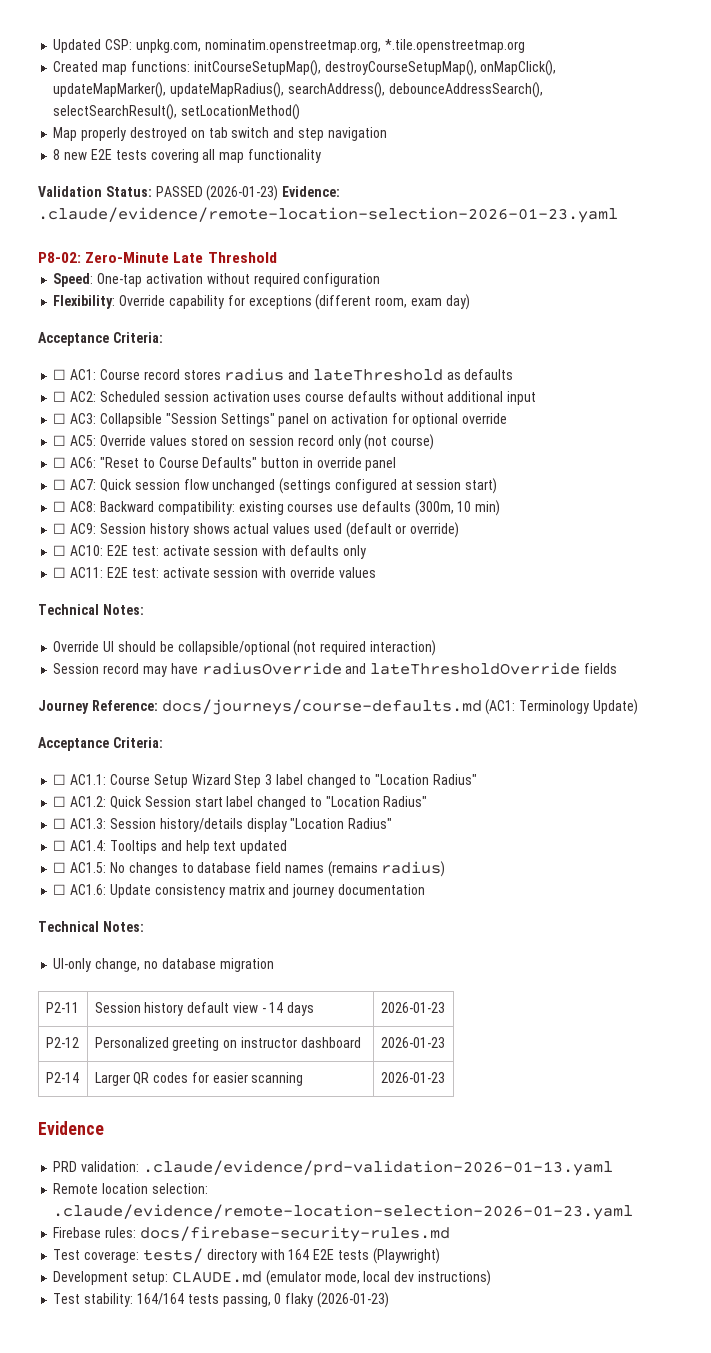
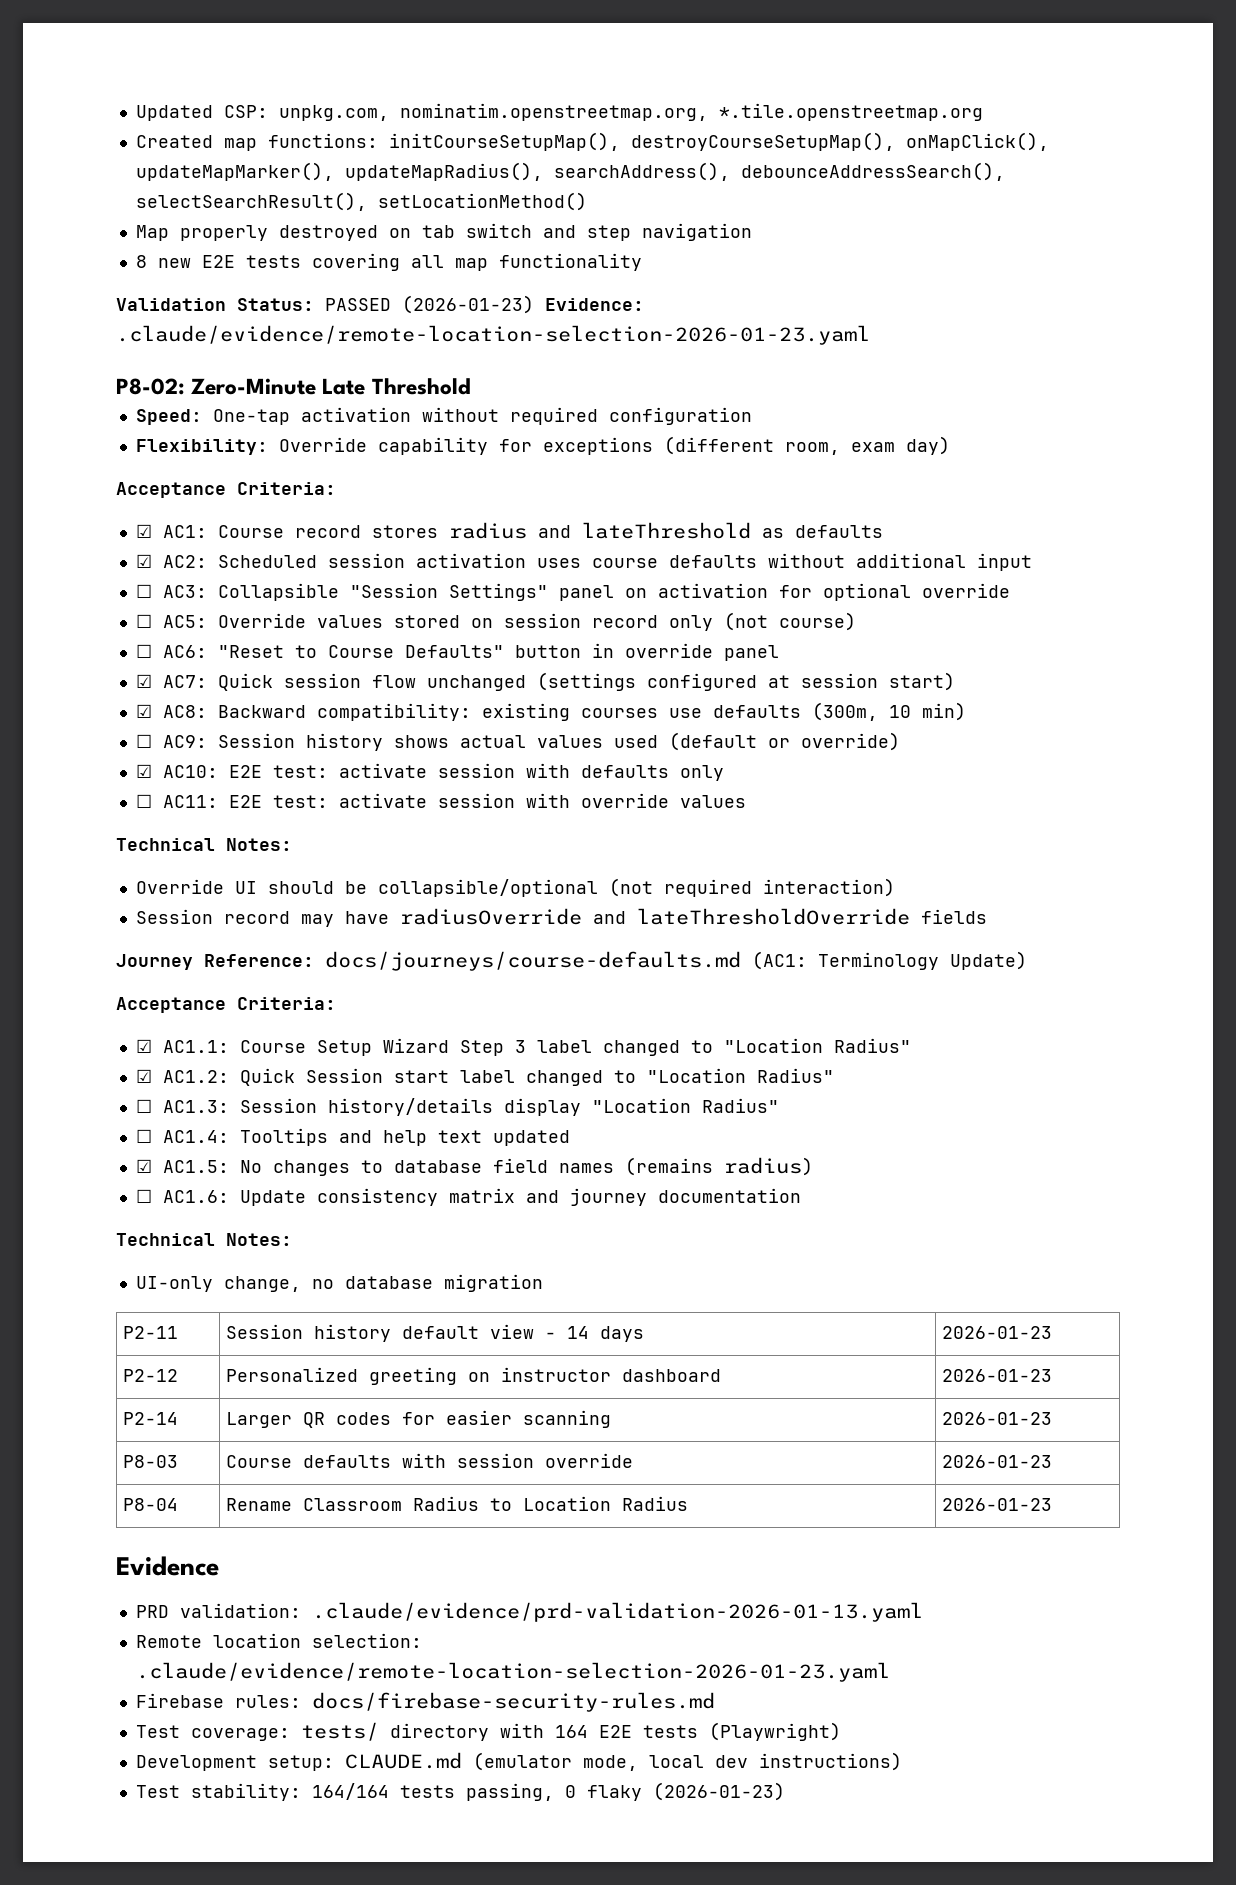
[53,369,67,380] ☐ -> [135,524,152,538] ☑
[53,391,67,402] ☐ -> [135,554,152,568] ☑
[53,479,67,490] ☐ -> [135,674,152,688] ☑
[53,501,67,512] ☐ -> [135,704,152,718] ☑
[53,545,67,556] ☐ -> [135,764,152,778] ☑
[53,774,67,785] ☐ -> [135,1039,152,1053] ☑
[53,796,67,807] ☐ -> [135,1069,152,1083] ☑
[53,862,67,873] ☐ -> [135,1159,152,1173] ☑
(445, 1077) none -> [123,1455,179,1468] [226,1453,634,1468] [942,1455,1053,1468] [123,1498,179,1511] [226,1496,689,1511] [942,1498,1053,1511] // P8-03 | Course defaults with session override | 2026-01-23 // P8-04 | Rename Classroom Radius to Location Radius | 2026-01-23

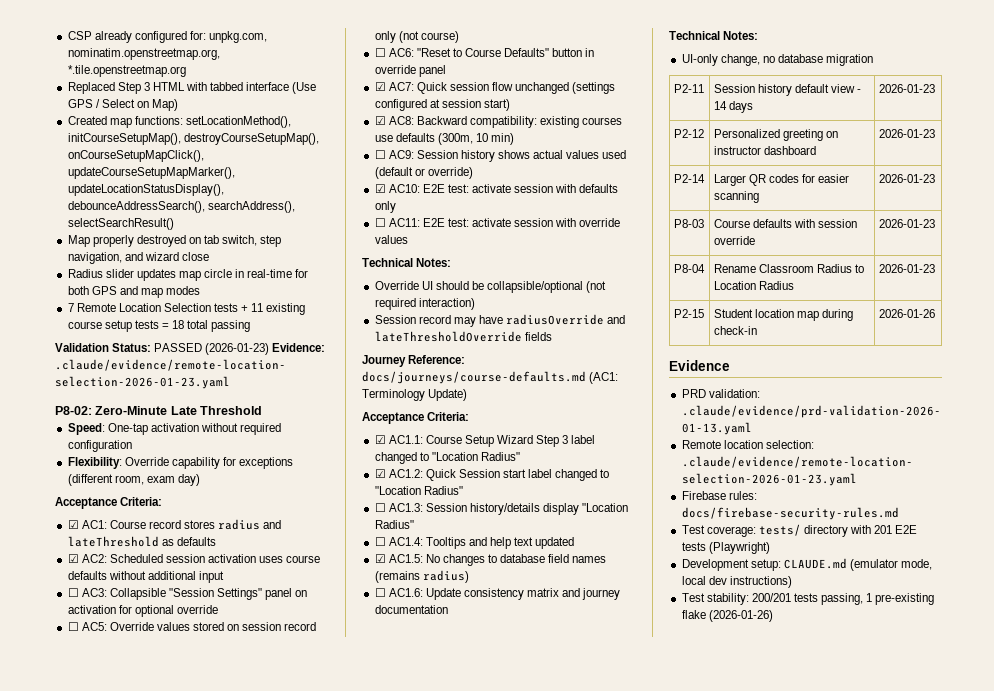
[135,105,268,121] Updated CSP: -> [67,31,206,43] CSP already configured for:
(983, 112) none -> [67,82,317,94] [67,99,179,111] // Replaced Step 3 HTML with tabbed interface (Use GPS / Select on Map)
(378, 140) none -> [185,116,291,128] setLocationMethod(),
[905,132,1049,151] [135,162,1005,181] [135,192,587,211] onMapClick(), updateMapMarker(), updateMapRadius(), searchAddress(), debounceAddressSearch(), selectSearchResult(), setLocationMethod() -> [67,150,204,162] [67,167,235,179] [67,184,224,196] [67,201,295,213] [67,218,174,230] onCourseSetupMapClick(), updateCourseSetupMapMarker(), updateLocationStatusDisplay(), debounceAddressSearch(), searchAddress(), selectSearchResult()
[465,223,752,241] [135,253,642,271] switch and step navigation // 8 new E2E tests covering all map functionality -> [222,235,282,247] [67,252,209,264] [67,269,309,281] [67,286,201,298] [67,303,306,315] [67,320,251,332] switch, step navigation, and wizard close // Radius slider updates map circle in real-time for both GPS and map modes // 7 Remote Location Selection tests + 11 existing course setup tests = 18 total passing
(1053, 1504) none -> [673,309,704,318] [713,309,854,321] [713,326,757,335] [878,309,935,318] // P2-15 | Student location map during check-in | 2026-01-26
[554,1725,588,1738] 164 -> [874,525,893,534] 201
[311,1783,389,1800] 164/164 -> [751,593,791,602] 200/201
[564,1782,785,1801] 0 flaky (2026-01-23) -> [866,593,935,605] [681,610,773,622] 1 pre-existing flake (2026-01-26)

